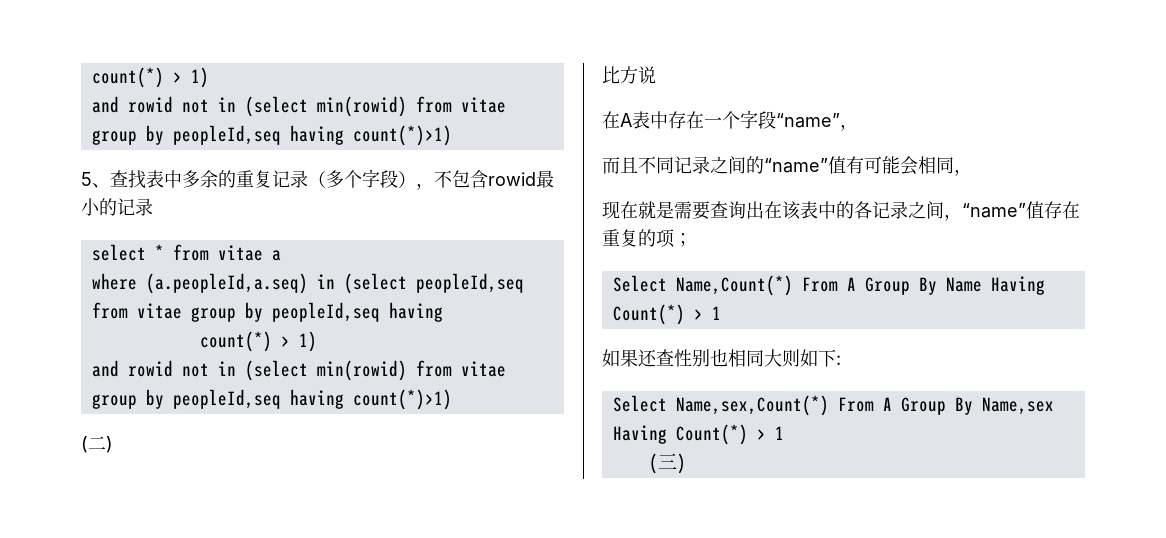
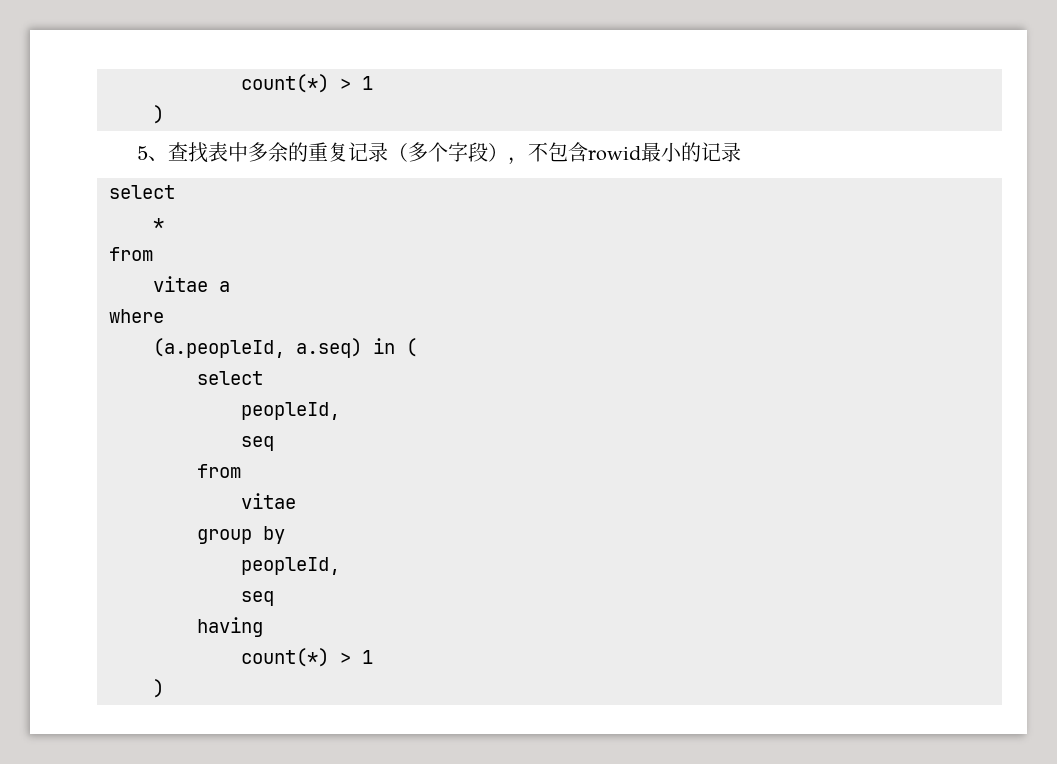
[91,67,209,88] [91,96,506,117] [91,125,452,146] count(*) > 1) // and rowid not in (select min(rowid) from vitae group by peopleId,seq having count(*)>1) -> [241,74,373,93] [153,105,164,124] count(*) > 1 // )
(146, 252) none -> (175, 192) //
[172,244,209,261] from -> [109,247,153,261] // from //
[145,273,524,294] [91,302,380,322] (a.peopleId,a.seq) in (select peopleId,seq from vitae group by peopleId,seq -> [153,338,417,358] [197,371,263,385] [241,402,340,420] [241,436,274,451] [197,464,241,478] [241,493,296,509] [197,526,285,544] [241,557,340,575] [241,591,274,606] // (a.peopleId, a.seq) in ( // select // peopleId, // seq // from // vitae // group by // peopleId, // seq //
[298,331,317,352] [91,360,506,381] [91,389,452,410] [81,436,113,453] [602,66,656,84] [602,110,858,131] [602,156,972,176] [602,201,1080,221] [602,229,692,248] [612,275,1045,296] [612,304,721,325] [602,349,841,367] [612,395,1054,416] [612,424,784,445] [648,453,677,474] 1) // and rowid not in (select min(rowid) from vitae group by peopleId,seq having count(*)>1) // (二) // 比方说 // 在A表中存在一个字段“name”， // 而且不同记录之间的“name”值有可能会相同， // 现在就是需要查询出在该表中的各记录之间，“name”值存在重复的项； // Select Name,Count(*) From A Group By Name Having Count(*) > 1 // 如果还查性别也相同大则如下: // Select Name,sex,Count(*) From A Group By Name,sex Having Count(*) > 1 // (三 -> [362,650,373,664] 1 //

